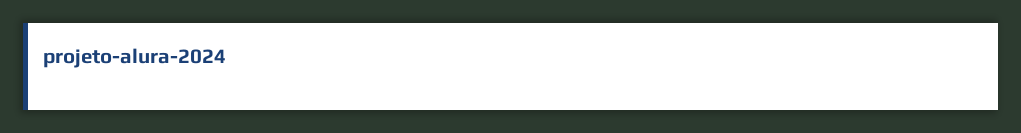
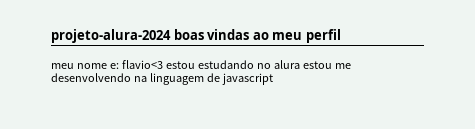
(226, 58) none -> [173,29,341,43] [51,60,351,69] [51,73,273,85] boas vindas ao meu perfil // meu nome e: flavio<3 estou estudando no alura estou me desenvolvendo na linguagem de javascript

